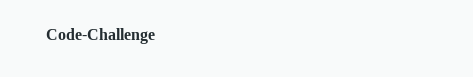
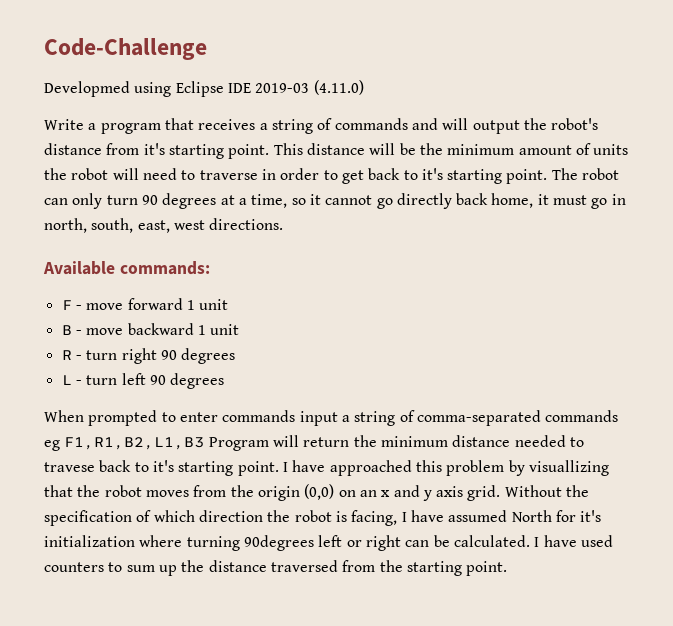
(155, 36) none -> [44,80,364,97] [44,118,599,134] [44,143,629,159] [44,168,620,184] [44,193,626,209] [44,218,284,233] [43,261,210,275] [61,298,229,310] [61,323,240,335] [61,348,236,364] [61,373,225,389] [44,410,619,426] [44,435,584,451] [44,460,609,476] [44,484,590,501] [44,510,602,526] [44,535,613,551] [44,560,508,576] // Developmed using Eclipse IDE 2019-03 (4.11.0) // Write a program that receives a string of commands and will output the robot's distance from it's starting point. This distance will be the minimum amount of units the robot will need to traverse in order to get back to it's starting point. The robot can only turn 90 degrees at a time, so it cannot go directly back home, it must go in north, south, east, west directions. // Available commands: // F - move forward 1 unit // B - move backward 1 unit // R - turn right 90 degrees // L - turn left 90 degrees // When prompted to enter commands input a string of comma-separated commands eg F1,R1,B2,L1,B3 Program will return the minimum distance needed to travese back to it's starting point. I have approached this problem by visuallizing that the robot moves from the origin (0,0) on an x and y axis grid. Without the specification of which direction the robot is facing, I have assumed North for it's initialization where turning 90degrees left or right can be calculated. I have used counters to sum up the distance traversed from the starting point.

